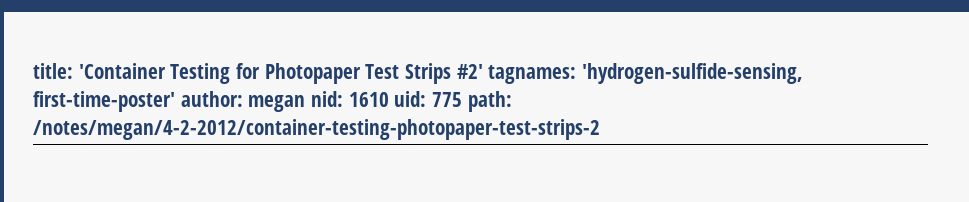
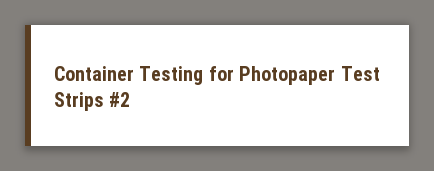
[33,63,166,79] title: 'Container -> [54,66,134,81] Container
[456,63,803,84] [33,91,512,112] [33,119,600,140] #2' tagnames: 'hydrogen-sulfide-sensing, first-time-poster' author: megan nid: 1610 uid: 775 path: /notes/megan/4-2-2012/container-testing-photopaper-test-strips-2 -> [109,92,131,107] #2

